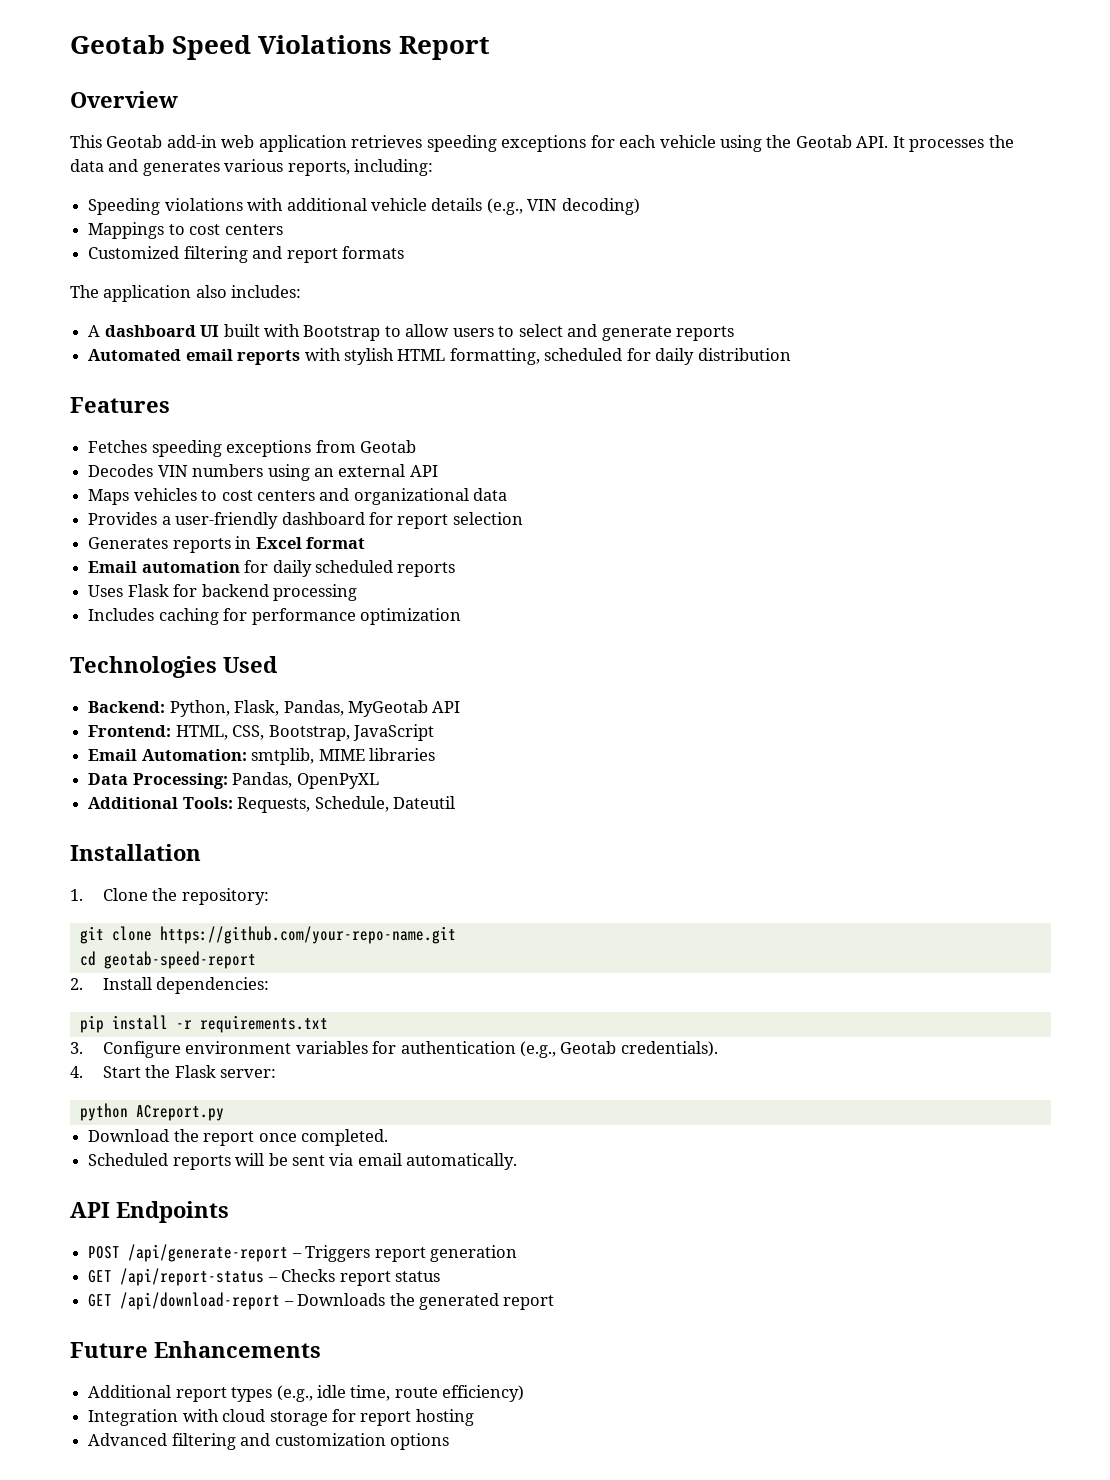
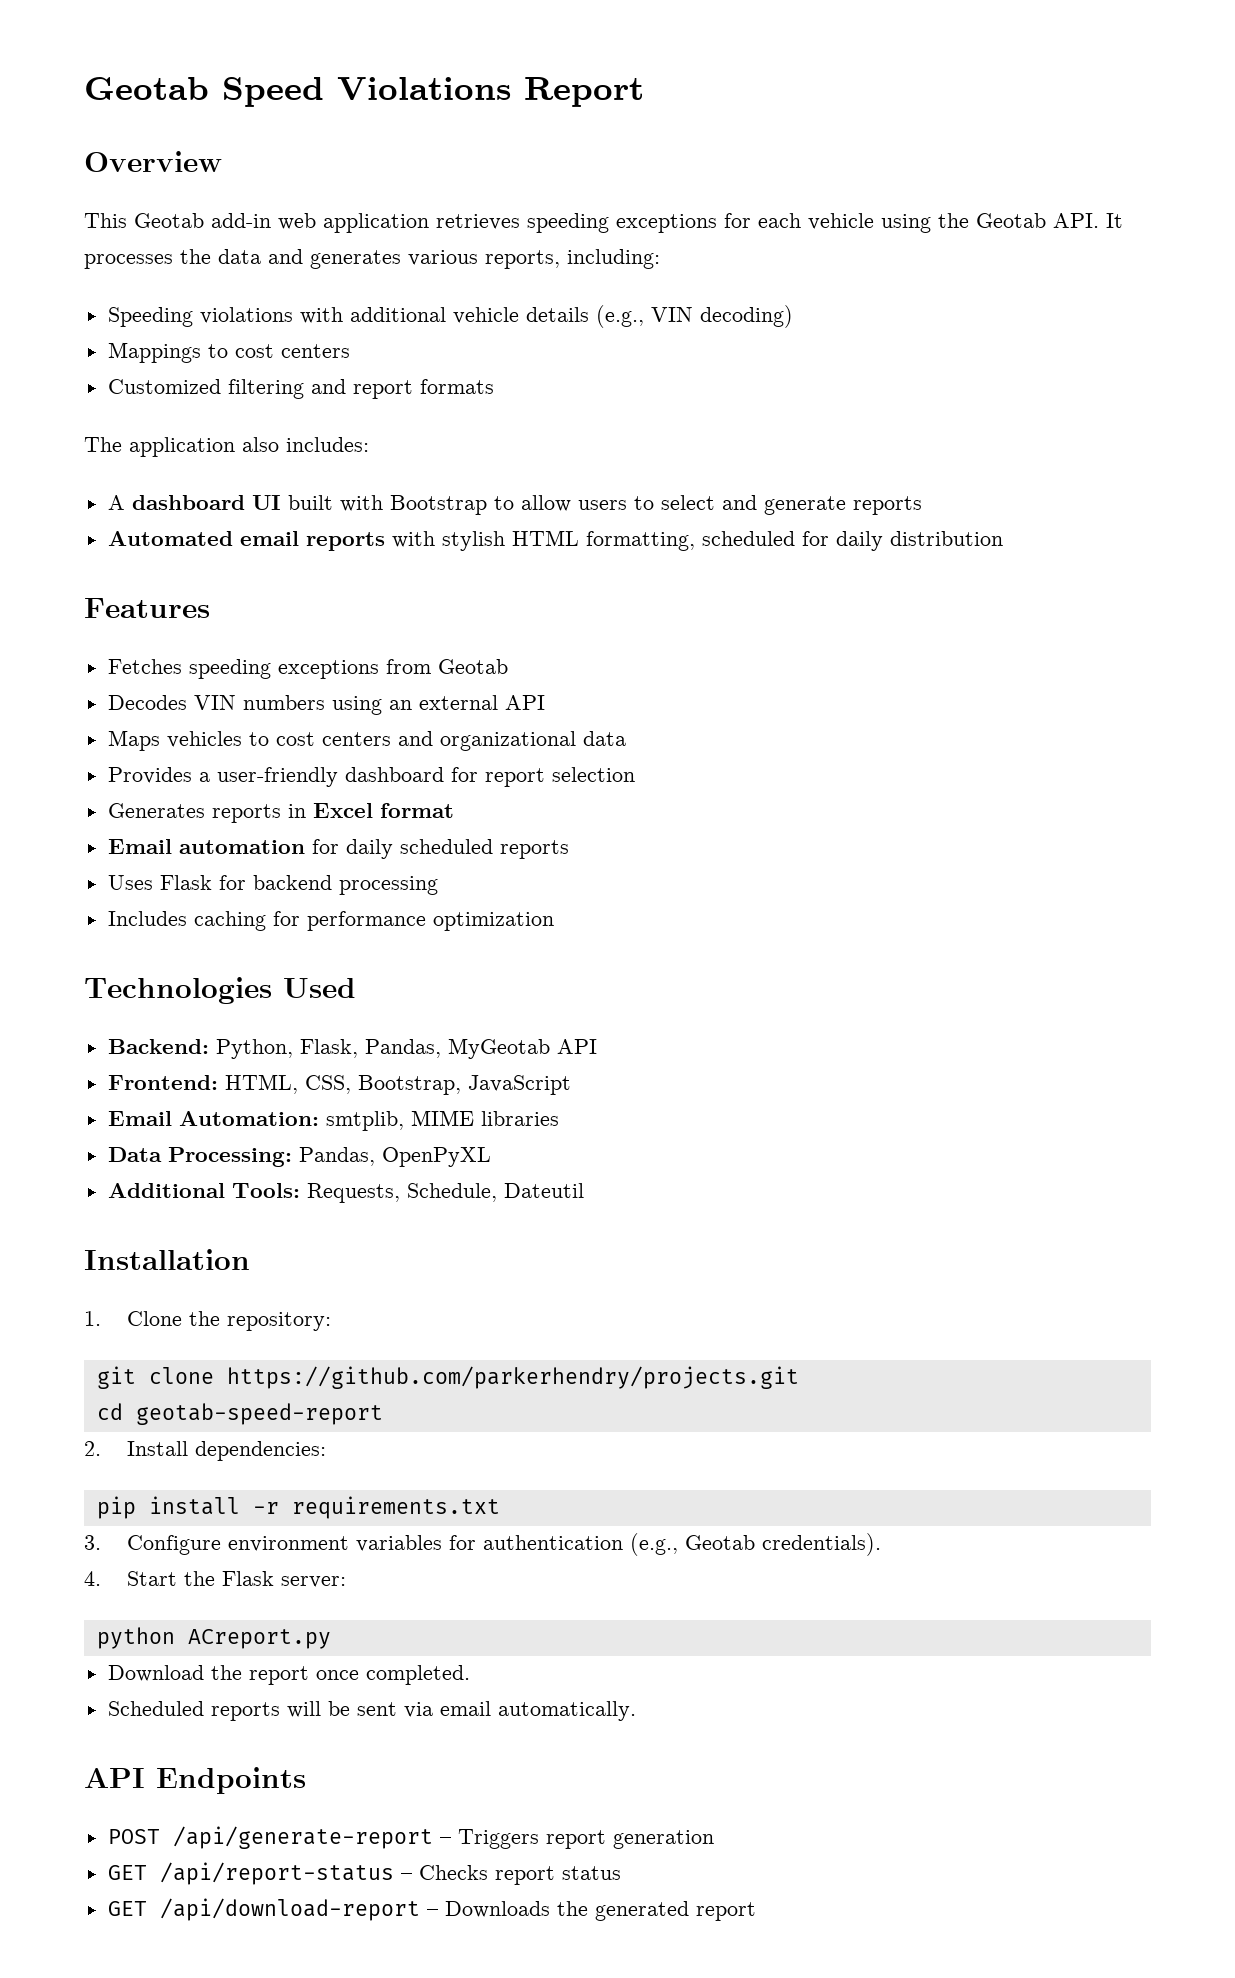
[159,926,456,944] https://github.com/your-repo-name.git -> [226,1366,799,1389] https://github.com/parkerhendry/projects.git
[70,1341,321,1358] [88,1385,525,1402] [88,1409,474,1426] [88,1433,449,1450] // Future Enhancements // Additional report types (e.g., idle time, route efficiency) // Integration with cloud storage for report hosting // Advanced filtering and customization options -> (756, 1911) none

